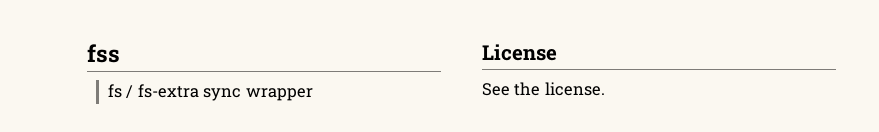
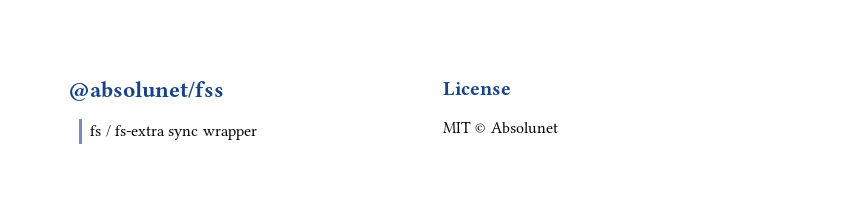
[87,44,120,63] fss -> [68,81,224,101] @absolunet/fss
[482,82,605,96] See the license. -> [443,121,558,134] MIT © Absolunet

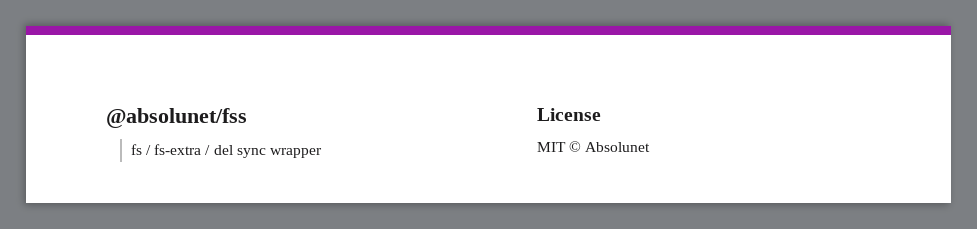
(165, 130) none -> [205,145,233,155] / del

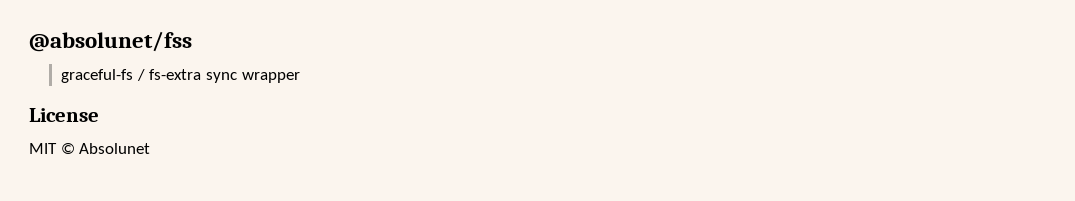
[130,144,142,155] fs -> [61,69,134,83] graceful-fs
[205,145,233,155] / del -> (202, 74) none

